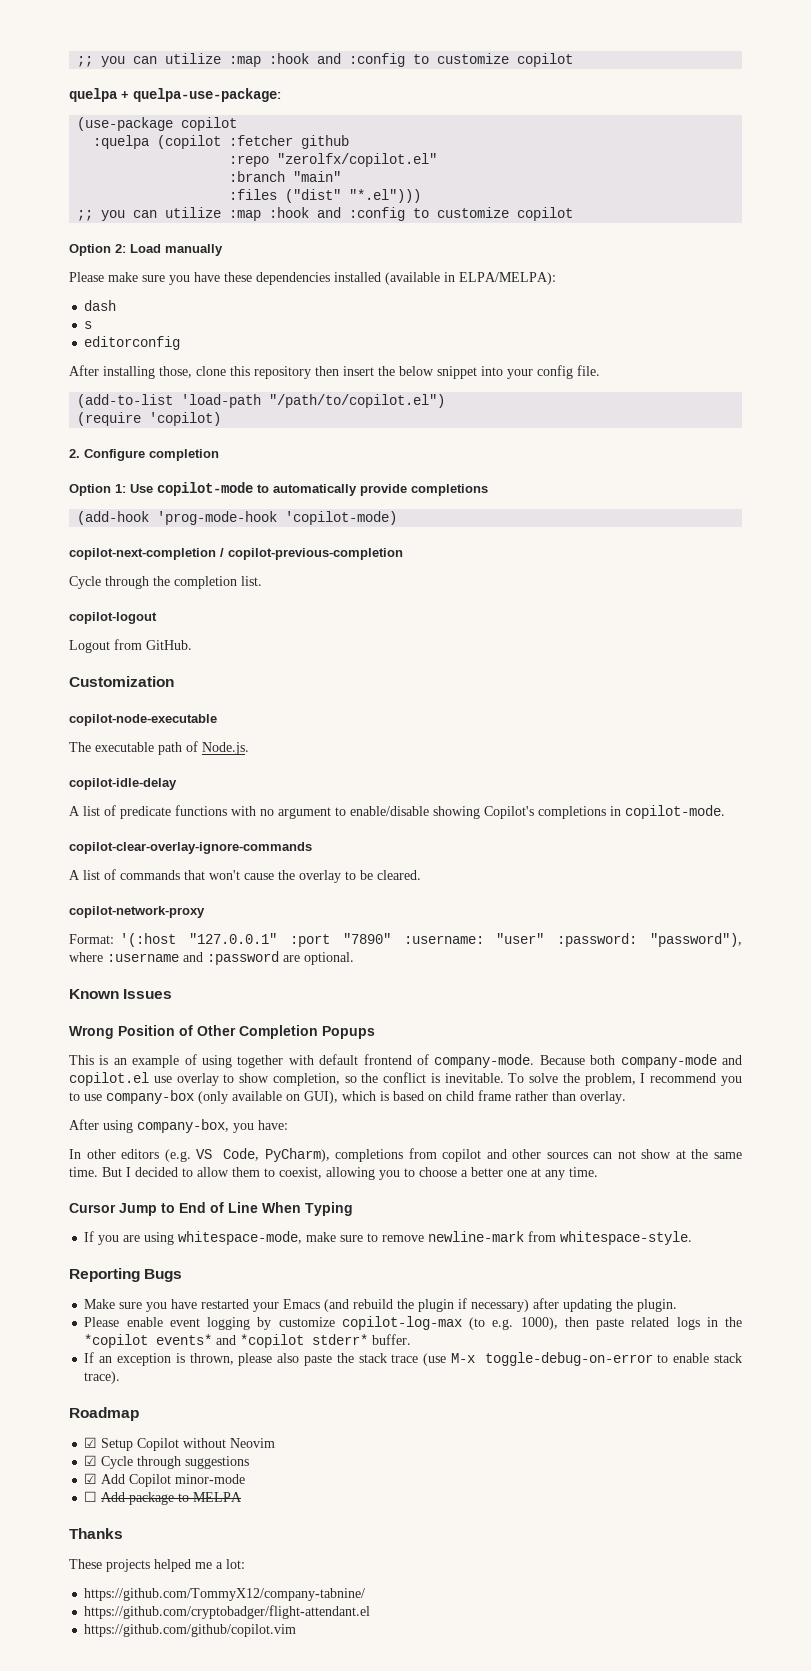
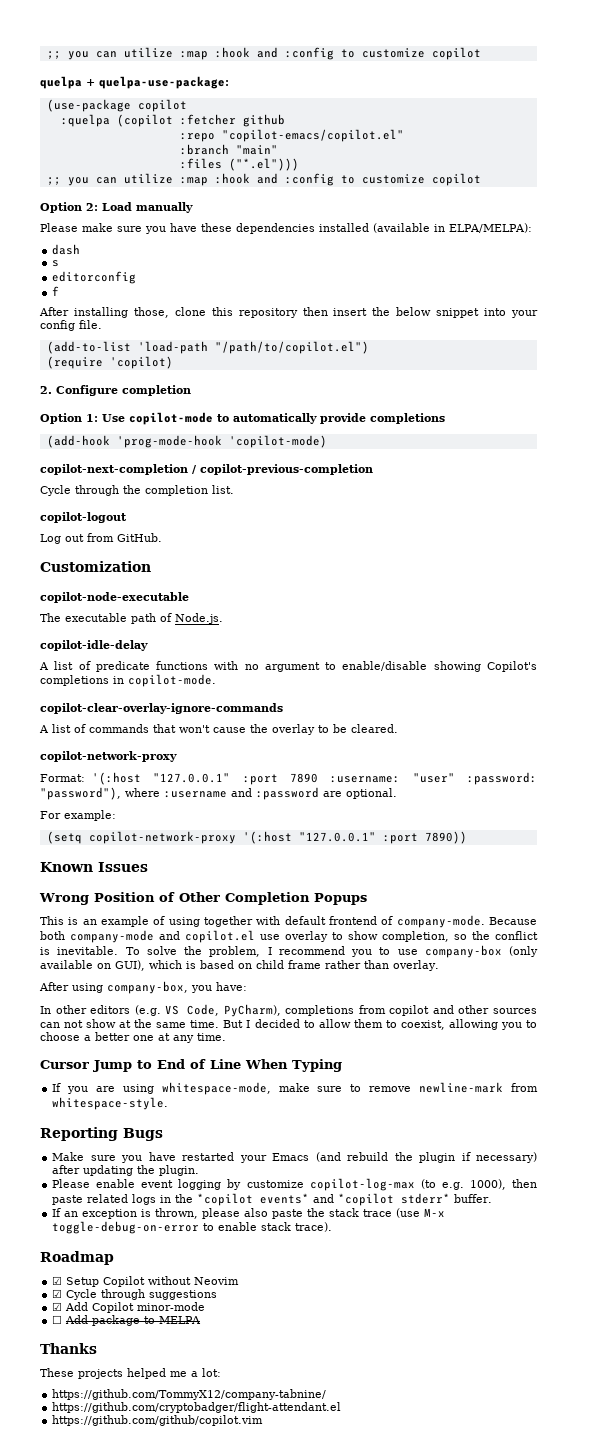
[277,153,438,167] "zerolfx/copilot.el" -> [221,129,404,142] "copilot-emacs/copilot.el"
[285,189,422,203] ("dist" "*.el"))) -> [228,158,299,171] ("*.el")))
(181, 343) none -> [52,286,60,296] // f
[69,640,110,653] Logout -> [40,534,84,544] Log out
[342,933,391,944] "7890" -> [290,773,319,783] 7890
(354, 958) none -> [40,810,116,821] [46,831,467,844] // For example: // (setq copilot-network-proxy '(:host "127.0.0.1" :port 7890))

